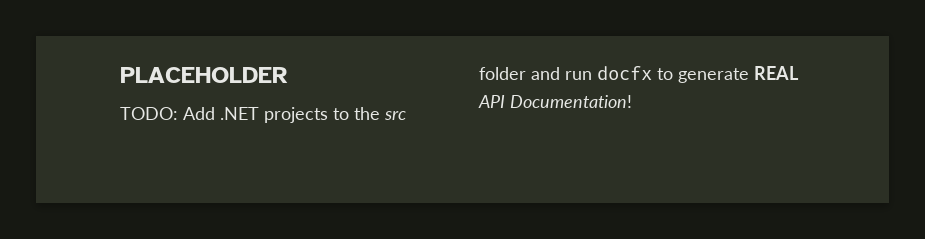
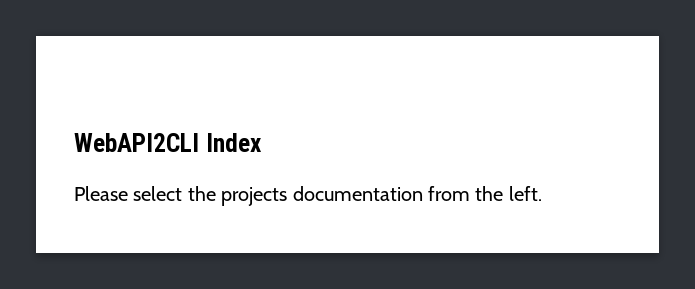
[120,67,288,83] [120,107,406,123] [479,66,799,83] [478,95,632,108] PLACEHOLDER // TODO: Add .NET projects to the src folder and run docfx to generate REAL API Documentation! -> [74,133,261,152] [74,186,542,206] WebAPI2CLI Index // Please select the projects documentation from the left.

